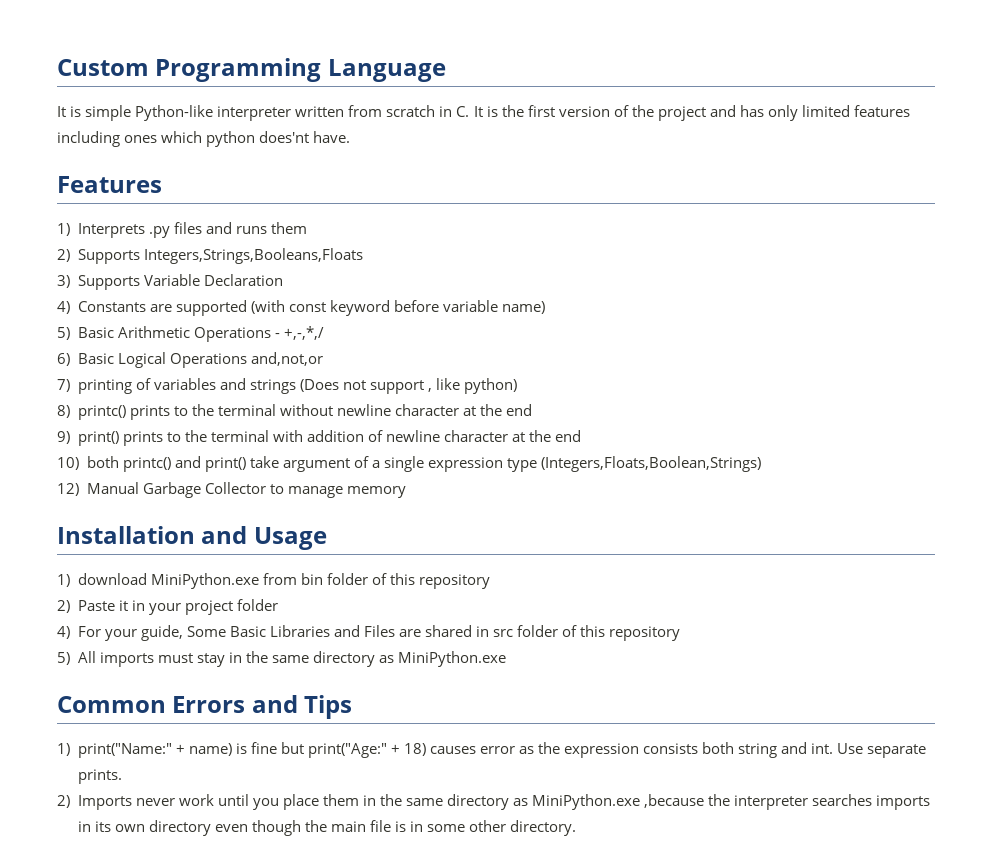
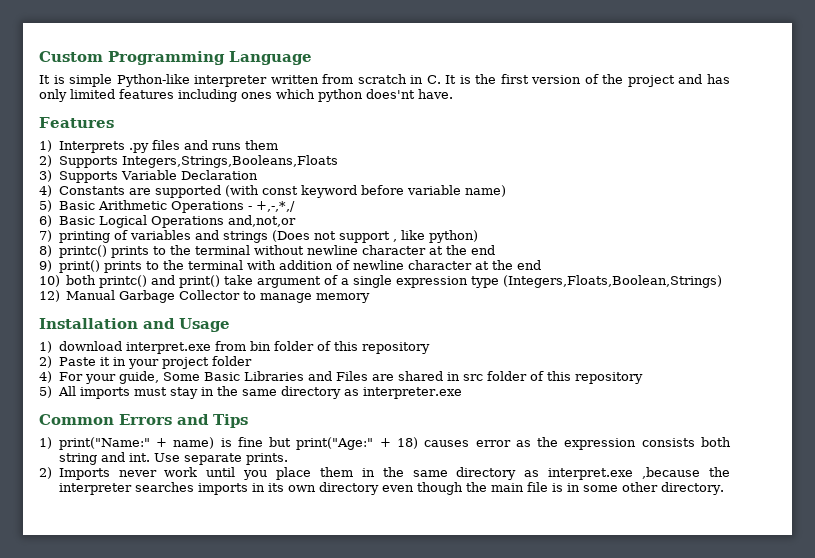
[150,573,259,589] MiniPython.exe -> [125,342,211,354] interpret.exe
[397,651,506,667] MiniPython.exe -> [362,387,462,399] interpreter.exe
[532,794,641,810] MiniPython.exe -> [548,468,634,480] interpret.exe

